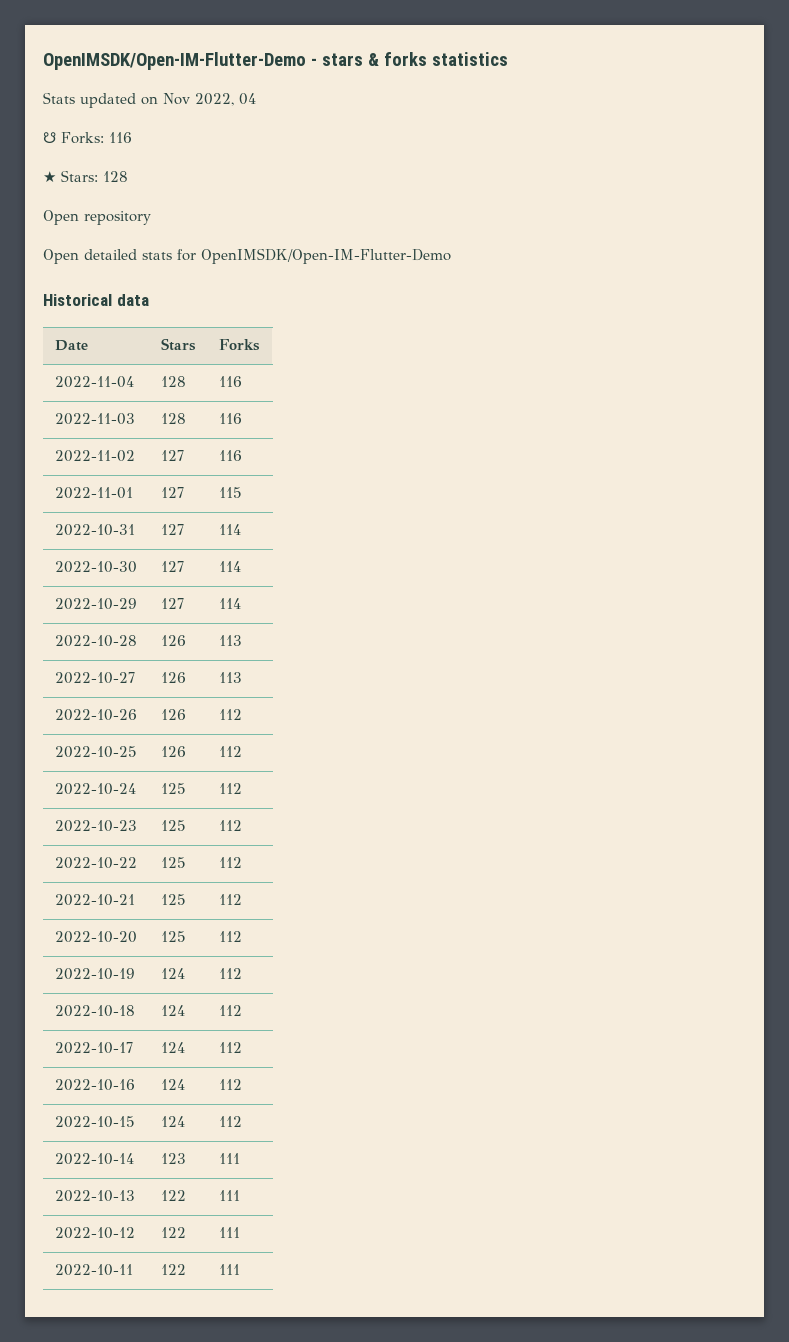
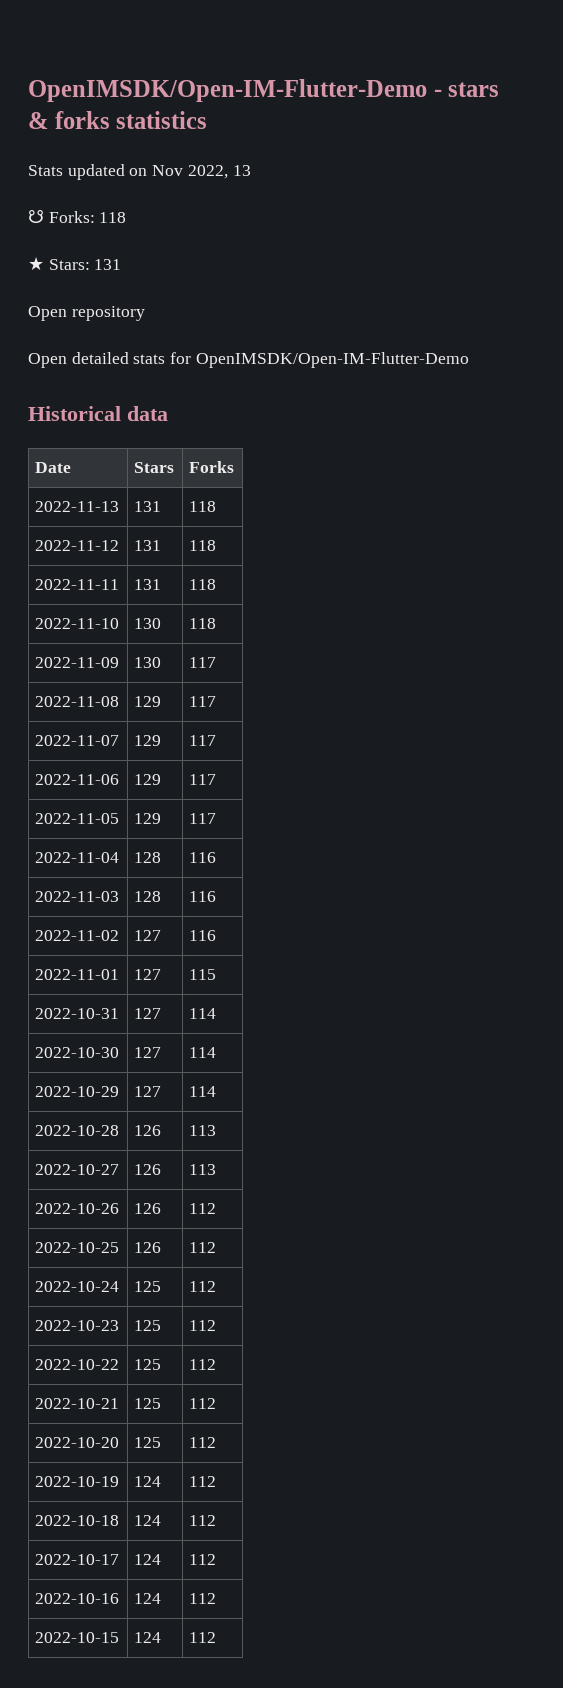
[239,93,256,105] 04 -> [232,165,251,176] 13
[109,132,132,143] 116 -> [99,212,127,223] 118
[103,171,128,182] 128 -> [94,259,122,270] 131
(260, 345) none -> [35,501,120,512] [134,501,162,512] [189,501,217,512] [35,540,120,551] [134,540,162,551] [189,540,217,551] [35,579,120,590] [134,579,162,590] [189,579,217,590] [35,618,120,629] [134,618,162,629] [189,618,217,629] [35,657,120,668] [134,657,162,668] [189,657,217,668] [35,696,120,707] [134,696,162,707] [189,696,217,707] [35,735,120,746] [134,735,162,746] [189,735,217,746] [35,774,120,785] [134,774,162,785] [189,774,217,785] [35,813,120,824] [134,813,162,824] [189,813,217,824] // 2022-11-13 | 131 | 118 // 2022-11-12 | 131 | 118 // 2022-11-11 | 131 | 118 // 2022-11-10 | 130 | 118 // 2022-11-09 | 130 | 117 // 2022-11-08 | 129 | 117 // 2022-11-07 | 129 | 117 // 2022-11-06 | 129 | 117 // 2022-11-05 | 129 | 117
[54,1153,134,1165] [160,1153,186,1164] [218,1153,240,1164] [54,1190,135,1202] [160,1190,186,1201] [218,1190,240,1201] [54,1227,135,1239] [160,1227,186,1238] [218,1227,240,1238] [54,1264,133,1276] [160,1264,186,1275] [218,1264,240,1275] // 2022-10-14 | 123 | 111 // 2022-10-13 | 122 | 111 // 2022-10-12 | 122 | 111 // 2022-10-11 | 122 | 111 -> (217, 1637) none

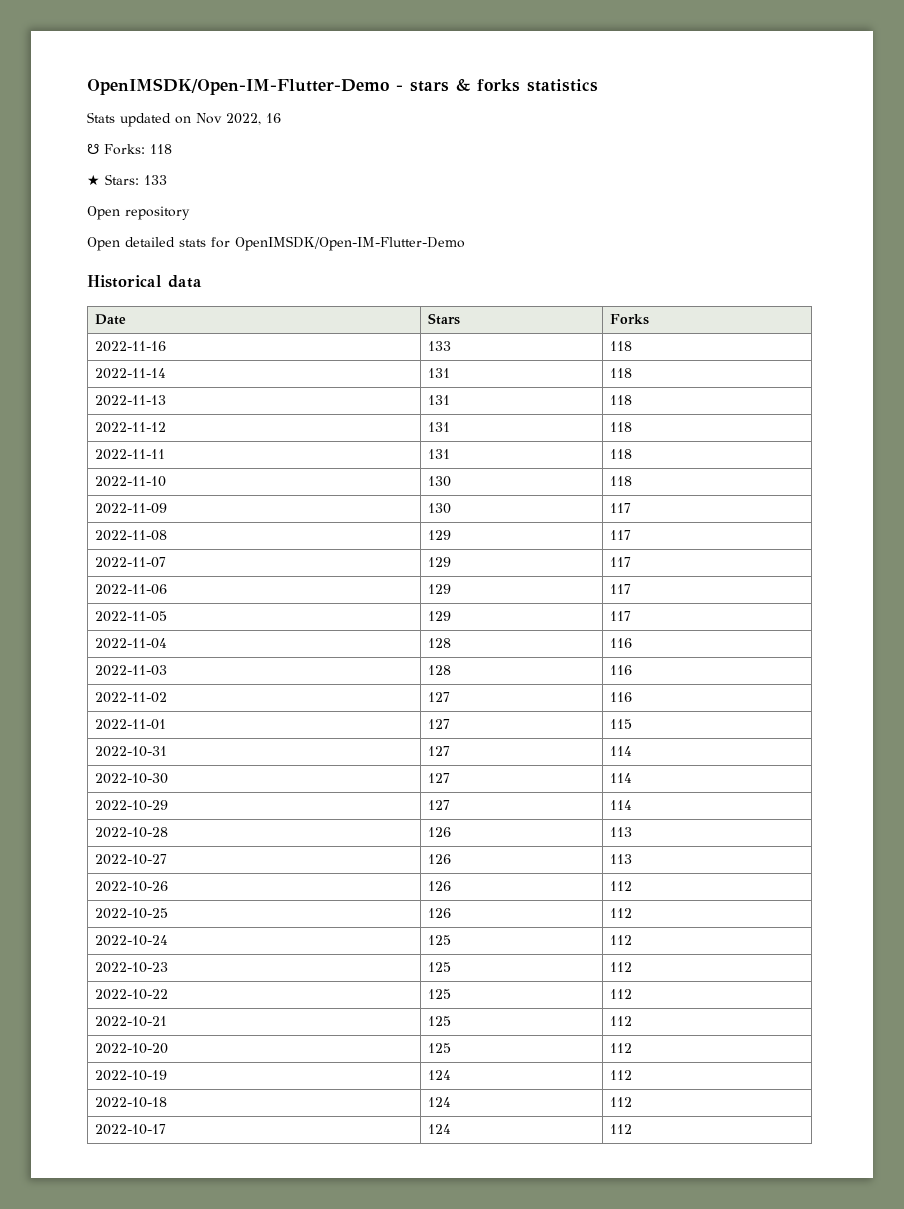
[232,165,251,176] 13 -> [266,113,281,123] 16
[94,259,122,270] 131 -> [144,175,167,185] 133
(235, 467) none -> [95,341,167,352] [428,341,452,351] [610,341,633,351] [95,368,167,379] [428,368,451,378] [610,368,633,378] // 2022-11-16 | 133 | 118 // 2022-11-14 | 131 | 118
[35,1593,120,1604] [134,1593,162,1604] [189,1593,217,1604] [35,1632,120,1643] [134,1632,162,1643] [189,1632,217,1643] // 2022-10-16 | 124 | 112 // 2022-10-15 | 124 | 112 -> (633, 1129) none

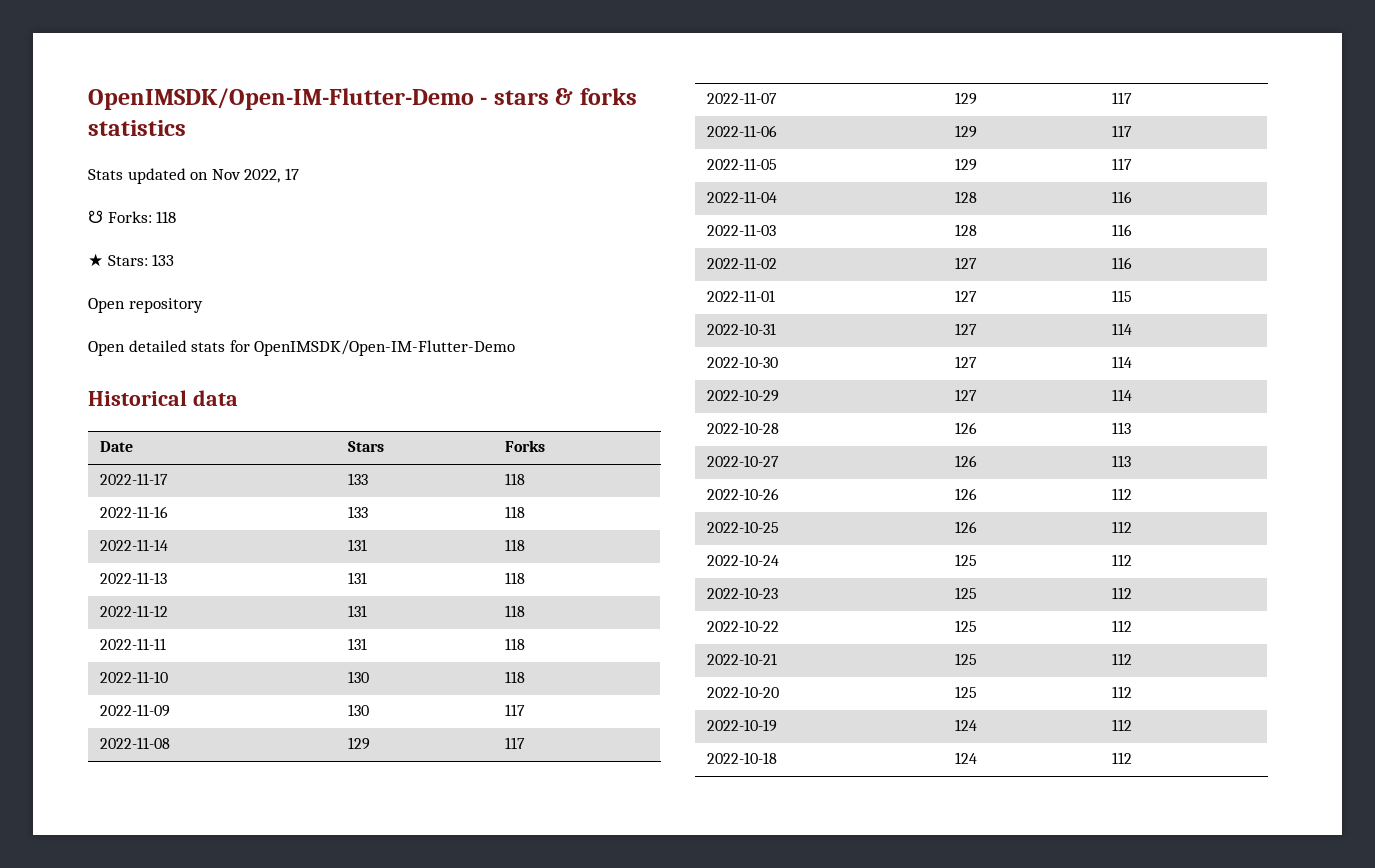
[266,113,281,123] 16 -> [284,168,299,180] 17
(650, 319) none -> [100,473,169,485] [348,473,369,485] [505,473,526,485] // 2022-11-17 | 133 | 118
[95,1124,167,1135] [428,1124,452,1134] [610,1124,633,1134] // 2022-10-17 | 124 | 112 -> (1133, 758) none

